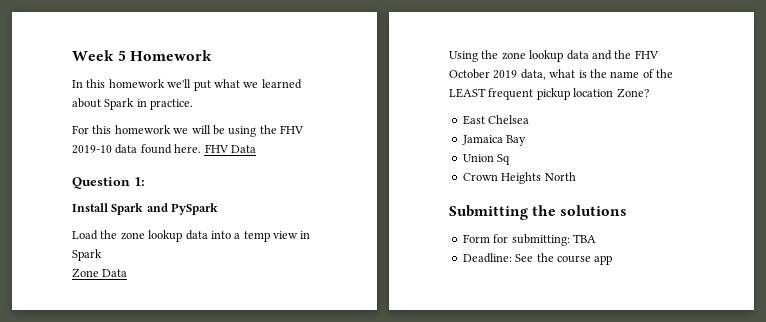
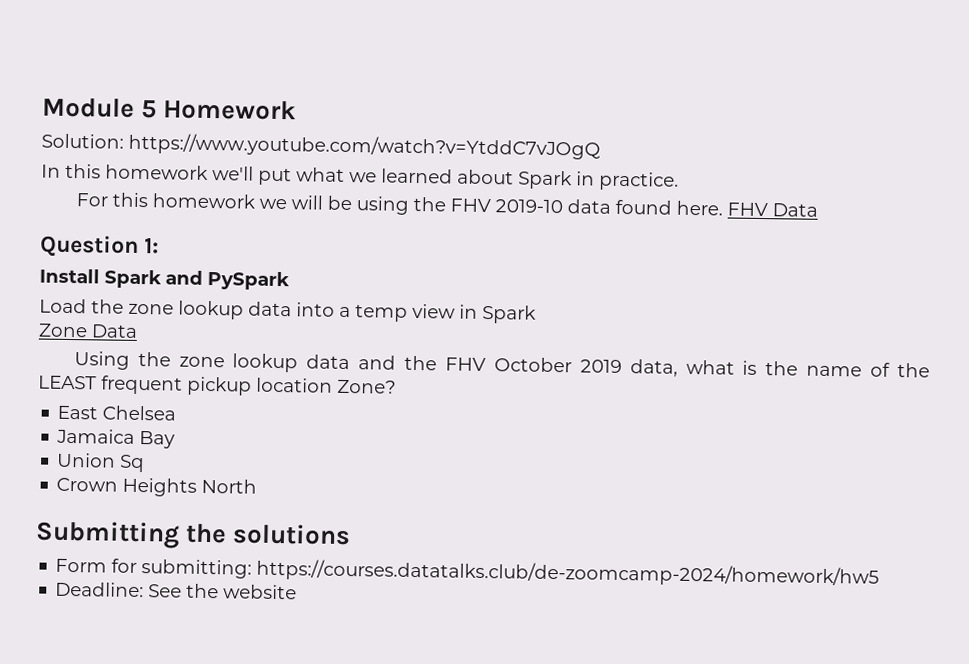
[72,50,114,61] Week -> [42,97,135,118] Module
(213, 55) none -> [41,132,601,160] // Solution: https://www.youtube.com/watch?v=YtddC7vJOgQ
[572,234,596,243] TBA -> [256,558,880,588] https://courses.datatalks.club/de-zoomcamp-2024/homework/hw5
[556,255,613,265] course app -> [223,584,298,600] website

